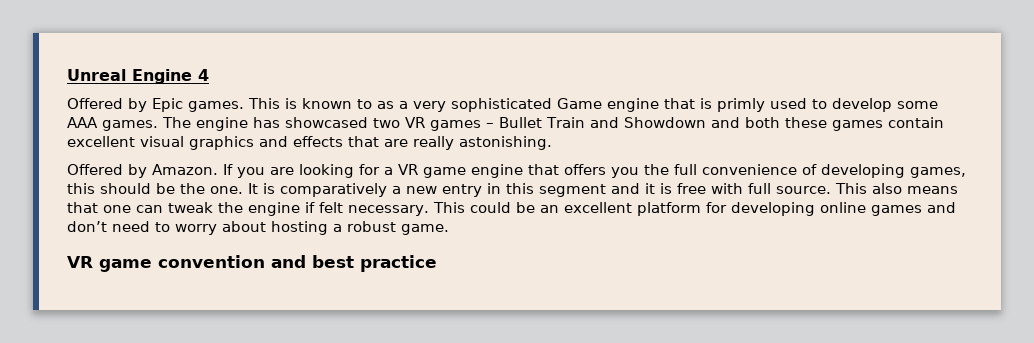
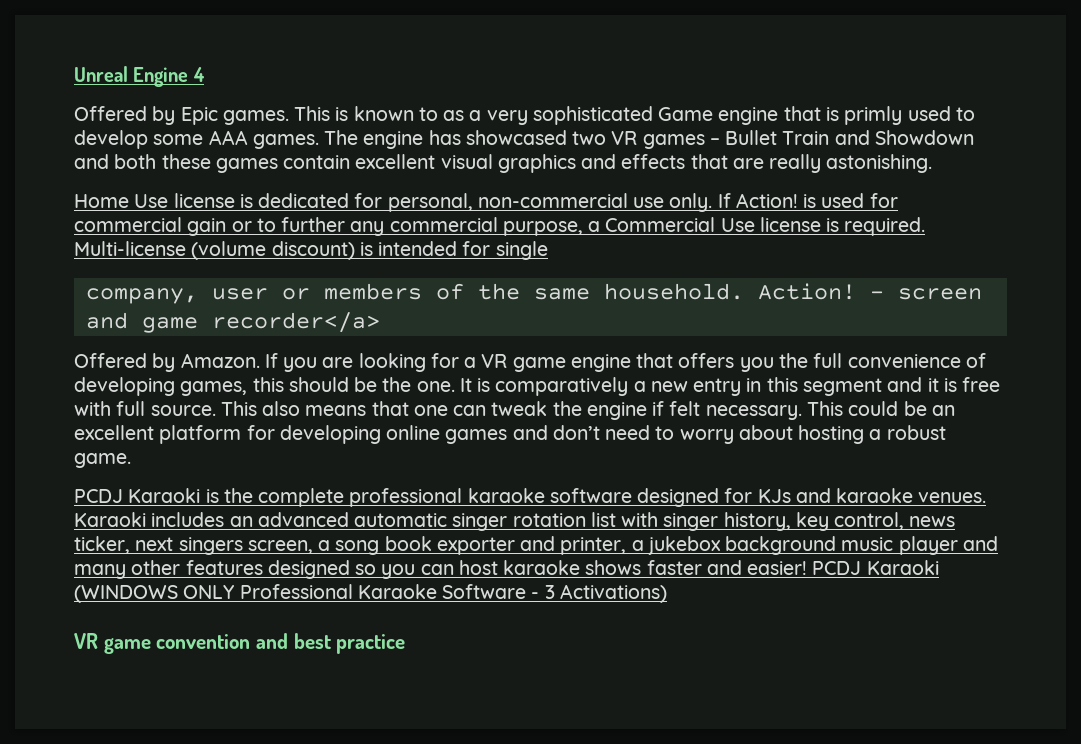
(552, 143) none -> [74,193,898,212] [74,217,926,236] [74,241,548,260] [85,283,982,304] [85,312,380,333] // Home Use license is dedicated for personal, non-commercial use only. If Action! is used for commercial gain or to further any commercial purpose, a Commercial Use license is required. Multi-license (volume discount) is intended for single // company, user or members of the same household. Action! - screen and game recorder</a>
(449, 229) none -> [74,488,987,507] [74,512,956,531] [74,536,998,555] [74,560,939,579] [74,584,667,603] // PCDJ Karaoki is the complete professional karaoke software designed for KJs and karaoke venues. Karaoki includes an advanced automatic singer rotation list with singer history, key control, news ticker, next singers screen, a song book exporter and printer, a jukebox background music player and many other features designed so you can host karaoke shows faster and easier! PCDJ Karaoki (WINDOWS ONLY Professional Karaoke Software - 3 Activations)

